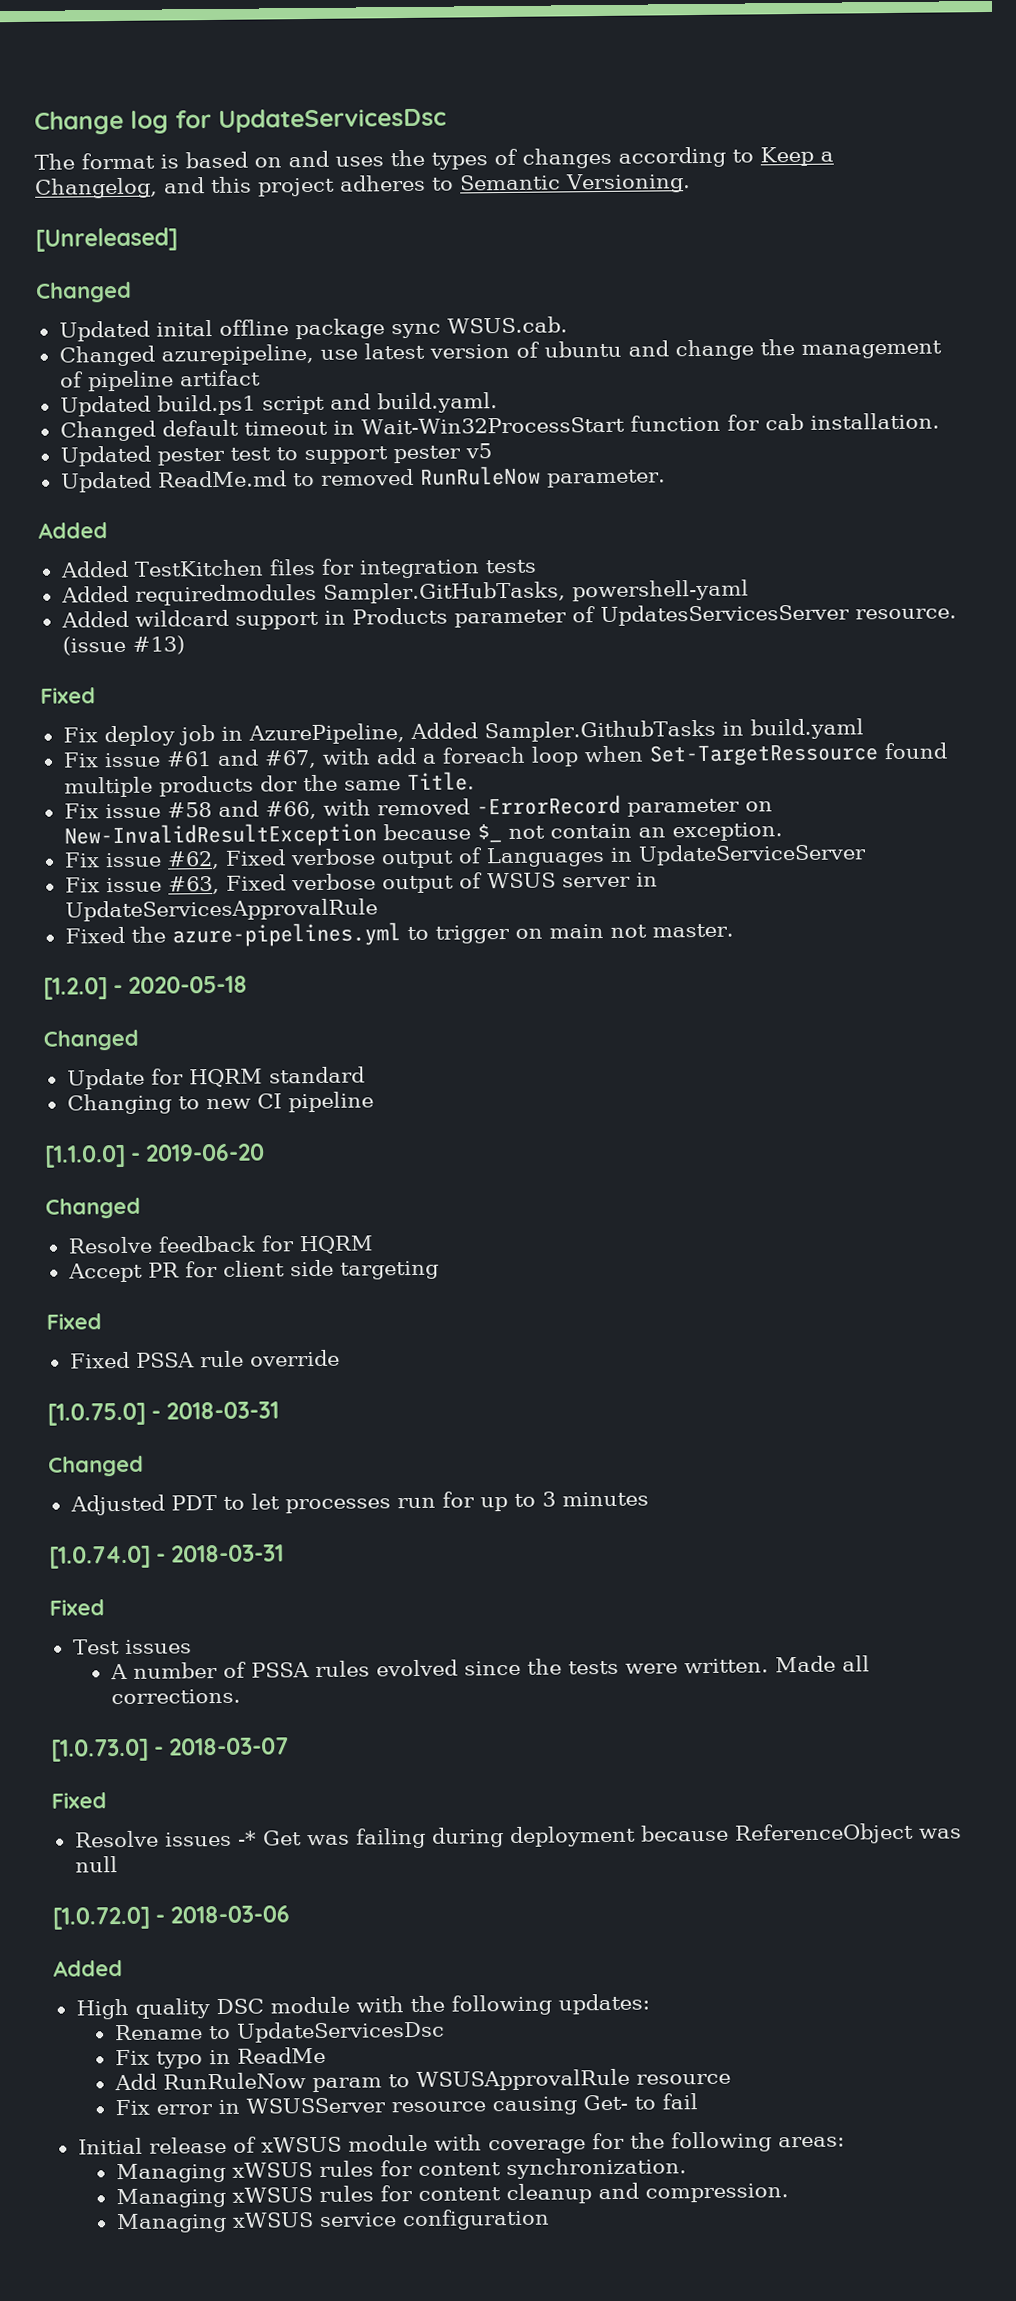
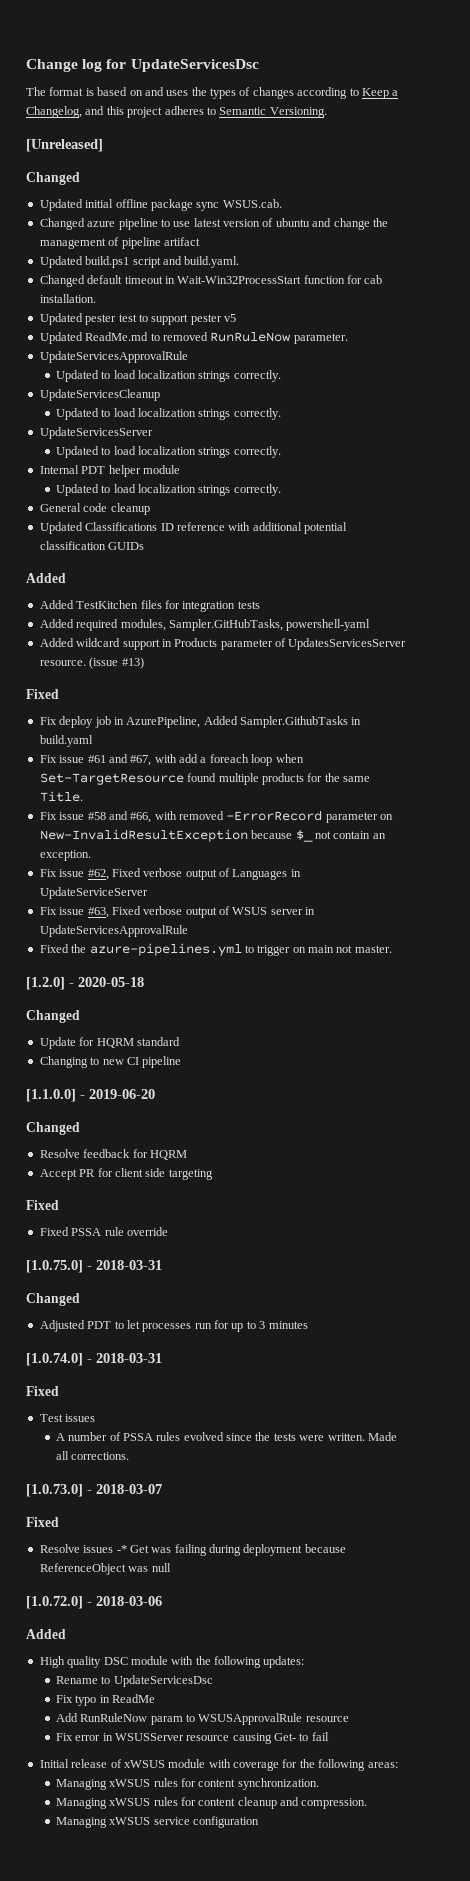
[155,319,213,337] inital -> [85,199,114,208] initial
[160,343,314,366] azurepipeline, -> [87,218,170,230] azure pipeline to
(666, 478) none -> [39,351,188,363] [55,370,281,382] [39,389,160,401] [55,408,281,420] [39,427,153,439] [55,446,281,458] [39,465,180,477] [55,484,281,496] [39,503,150,515] [39,522,347,534] [39,541,145,550] // UpdateServicesApprovalRule // Updated to load localization strings correctly. // UpdateServicesCleanup // Updated to load localization strings correctly. // UpdateServicesServer // Updated to load localization strings correctly. // Internal PDT helper module // Updated to load localization strings correctly. // General code cleanup // Updated Classifications ID reference with additional potential classification GUIDs
[134,583,317,606] requiredmodules -> [76,619,166,631] required modules,
[648,743,879,767] Set-TargetRessource -> [39,773,184,785] Set-TargetResource
[259,775,298,792] dor -> [307,773,323,782] for

